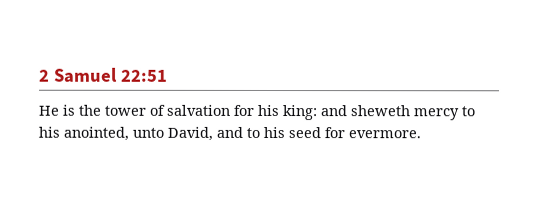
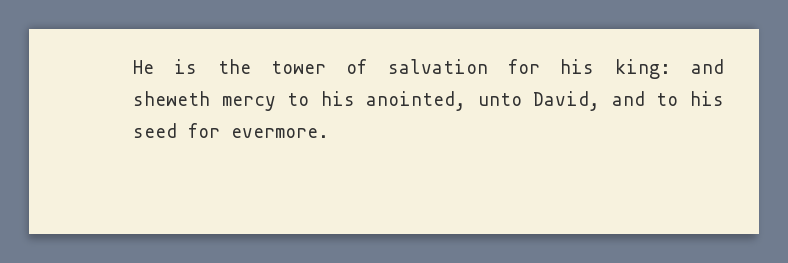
[39,67,168,83] 2 Samuel 22:51 // -> (133, 67) none

